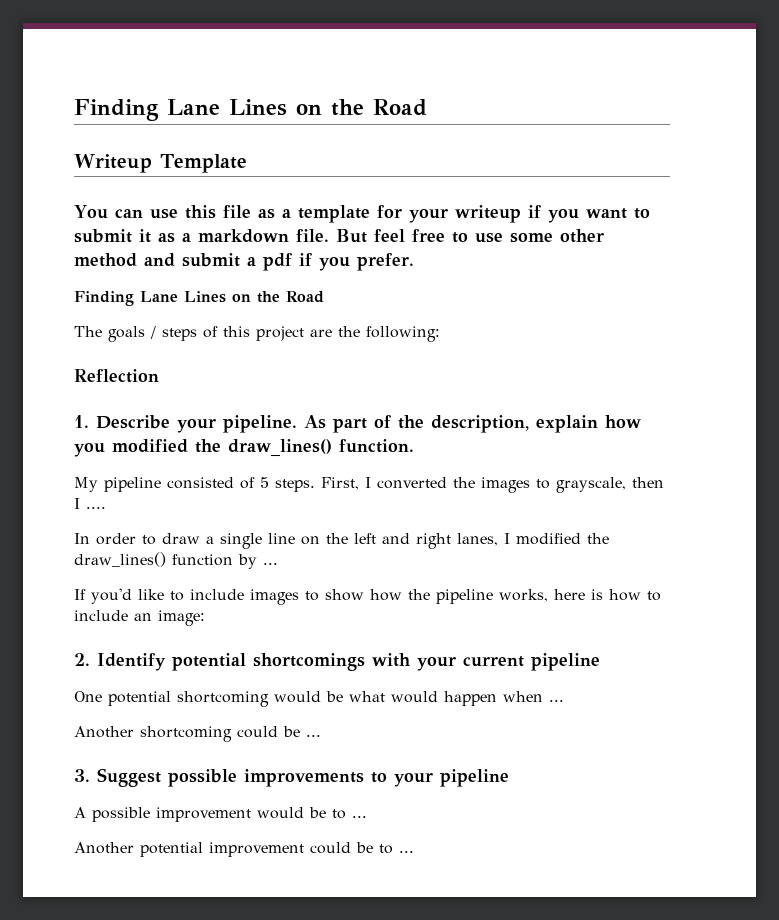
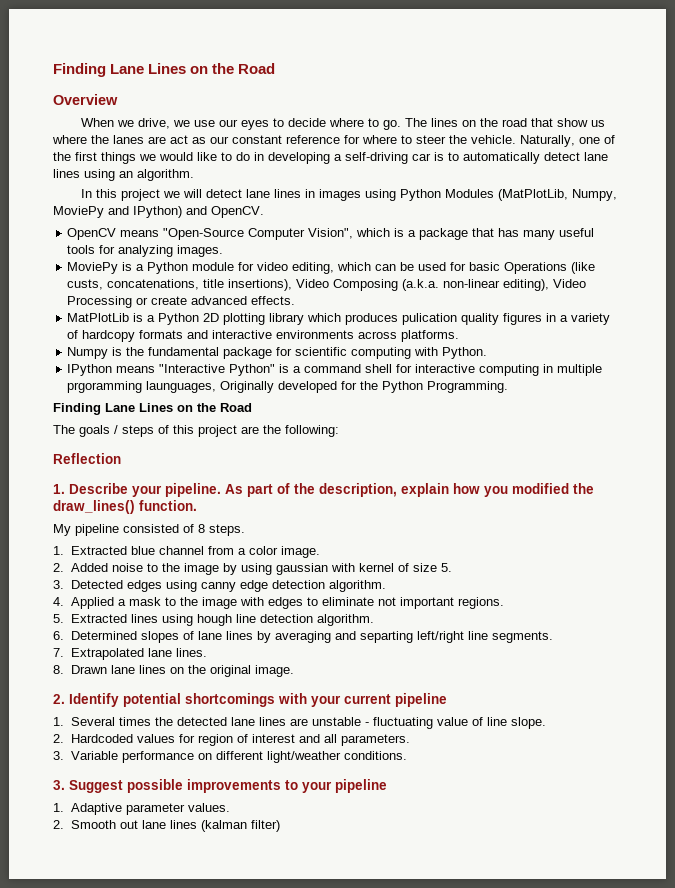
[74,99,427,121] [74,154,247,173] [74,205,650,223] [74,229,604,243] [74,253,414,271] Finding Lane Lines on the Road // Writeup Template // You can use this file as a template for your writeup if you want to submit it as a markdown file. But feel free to use some other method and submit a pdf if you prefer. -> [53,63,276,77] [53,94,118,105] [81,118,606,130] [52,135,615,147] [53,152,608,164] [53,169,194,181] [81,189,618,201] [53,206,264,218] [67,228,595,240] [67,245,224,257] [67,262,596,274] [67,279,587,291] [67,296,296,308] [67,313,611,325] [67,330,460,342] [67,347,488,359] [67,364,603,376] [67,381,509,393] Finding Lane Lines on the Road // Overview // When we drive, we use our eyes to decide where to go. The lines on the road that show us where the lanes are act as our constant reference for where to steer the vehicle. Naturally, one of the first things we would like to do in developing a self-driving car is to automatically detect lane lines using an algorithm. // In this project we will detect lane lines in images using Python Modules (MatPlotLib, Numpy, MoviePy and IPython) and OpenCV. // OpenCV means "Open-Source Computer Vision", which is a package that has many useful tools for analyzing images. // MoviePy is a Python module for video editing, which can be used for basic Operations (like custs, concatenations, title insertions), Video Composing (a.k.a. non-linear editing), Video Processing or create advanced effects. // MatPlotLib is a Python 2D plotting library which produces pulication quality figures in a variety of hardcopy formats and interactive environments across platforms. // Numpy is the fundamental package for scientific computing with Python. // IPython means "Interactive Python" is a command shell for interactive computing in multiple prgoramming launguages, Originally developed for the Python Programming.
[260,477,269,488] 5 -> [198,524,205,533] 8
[321,477,664,493] [74,498,106,509] [74,533,609,549] [74,552,278,569] [74,588,661,605] [74,610,205,626] First, I converted the images to grayscale, then I .... // In order to draw a single line on the left and right lanes, I modified the draw_lines() function by ... // If you'd like to include images to show how the pipeline works, here is how to include an image: -> [53,546,321,558] [53,563,453,575] [53,580,387,592] [53,597,505,609] [53,614,375,626] [53,631,554,643] [53,648,208,660] [53,665,295,677] // 1. Extracted blue channel from a color image. // 2. Added noise to the image by using gaussian with kernel of size 5. // 3. Detected edges using canny edge detection algorithm. // 4. Applied a mask to the image with edges to eliminate not important regions. // 5. Extracted lines using hough line detection algorithm. // 6. Determined slopes of lane lines by averaging and separting left/right line segments. // 7. Extrapolated lane lines. // 8. Drawn lane lines on the original image.
[74,691,564,707] [74,726,321,742] One potential shortcoming would be what would happen when ... // Another shortcoming could be ... -> [53,717,547,729] [53,734,411,746] [53,751,408,763] 1. Several times the detected lane lines are unstable - fluctuating value of line slope. // 2. Hardcoded values for region of interest and all parameters. // 3. Variable performance on different light/weather conditions.
[74,807,367,822] [74,842,414,857] A possible improvement would be to ... // Another potential improvement could be to ... -> [53,803,231,815] [53,820,281,832] 1. Adaptive parameter values. // 2. Smooth out lane lines (kalman filter)

